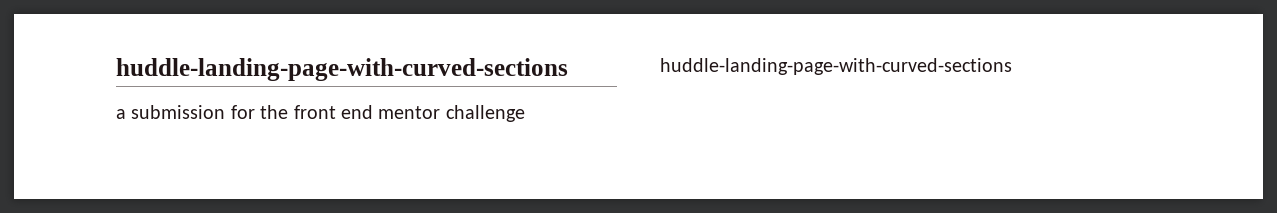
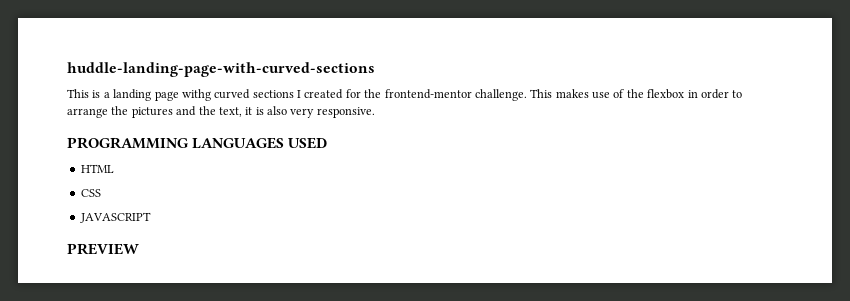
[116,105,525,122] [660,58,1012,75] a submission for the front end mentor challenge huddle-landing-page-with-curved-sections -> [67,89,743,101] [67,106,375,118] [67,137,328,149] [80,164,114,173] [80,189,101,197] [79,212,151,223] [67,243,139,255] This is a landing page withg curved sections I created for the frontend-mentor challenge. This makes use of the flexbox in order to arrange the pictures and the text, it is also very responsive. // PROGRAMMING LANGUAGES USED // HTML // CSS // JAVASCRIPT // PREVIEW

